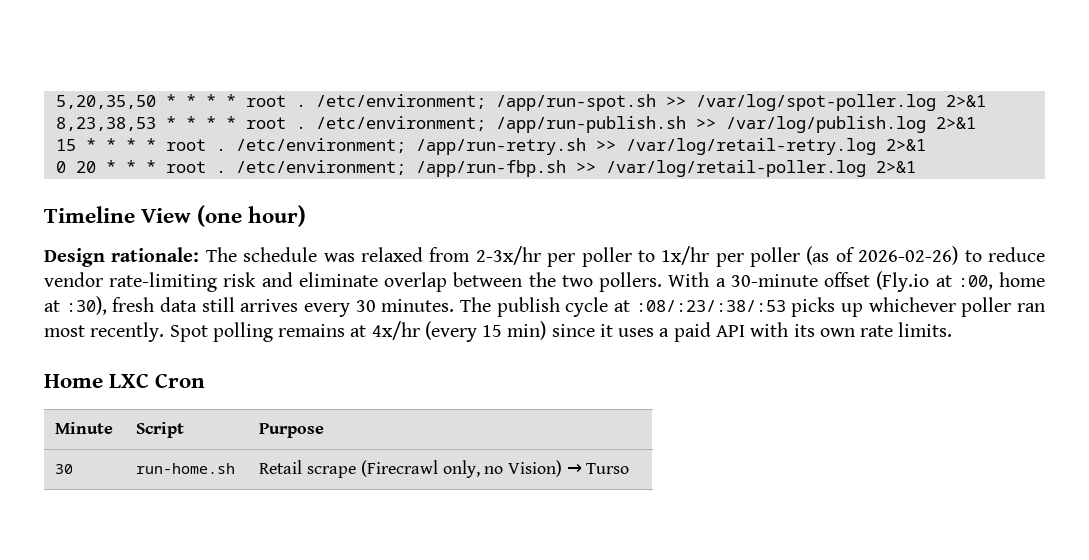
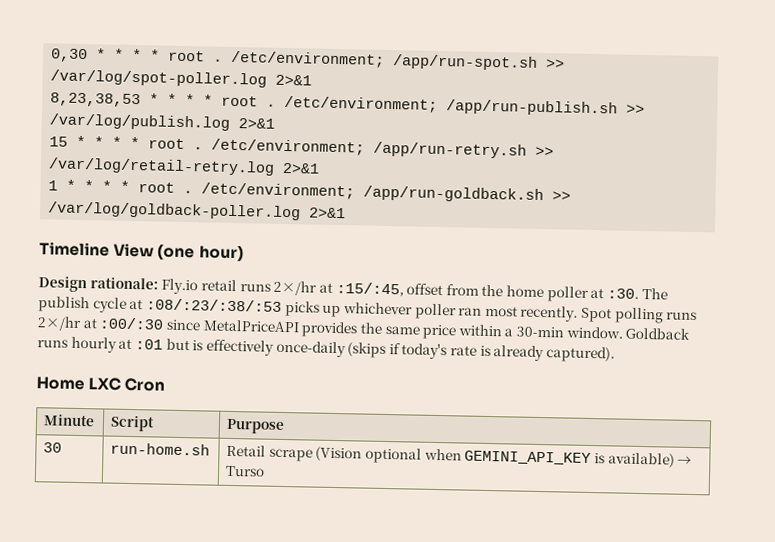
[55,95,156,109] 5,20,35,50 -> [51,48,89,63] 0,30
[55,160,866,177] 0 20 * * * root . /etc/environment; /app/run-fbp.sh >> /var/log/retail-poller.log -> [48,179,572,204] [48,201,302,221] 1 * * * * root . /etc/environment; /app/run-goldback.sh >> /var/log/goldback-poller.log
[205,246,1046,267] [44,271,1046,292] [44,296,455,317] The schedule was relaxed from 2-3x/hr per poller to 1x/hr per poller (as of 2026-02-26) to reduce vendor rate-limiting risk and eliminate overlap between the two pollers. With a 30-minute offset (Fly.io at :00, home at :30), fresh data still arrives every 30 minutes. -> [161,278,640,302] Fly.io retail runs 2×/hr at :15/:45, offset from the home poller at :30.
[278,321,953,342] remains at 4x/hr (every 15 min) since it uses a paid API with its own rate limits. -> [666,311,698,321] [37,316,691,340] [37,336,616,363] runs 2×/hr at :00/:30 since MetalPriceAPI provides the same price within a 30-min window. Goldback runs hourly at :01 but is effectively once-daily (skips if today's rate is already captured).
[360,460,562,478] (Firecrawl only, no Vision) -> [315,446,675,468] (Vision optional when GEMINI_API_KEY is available)

